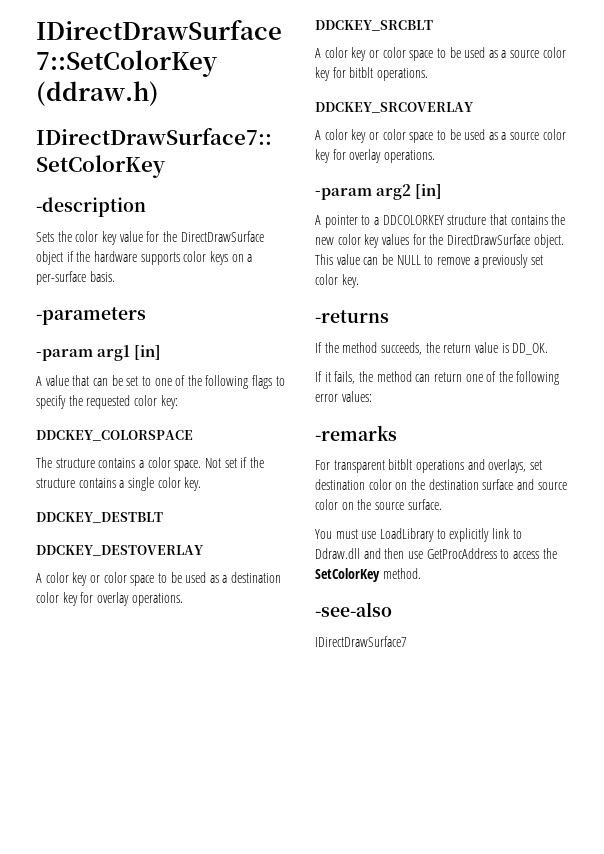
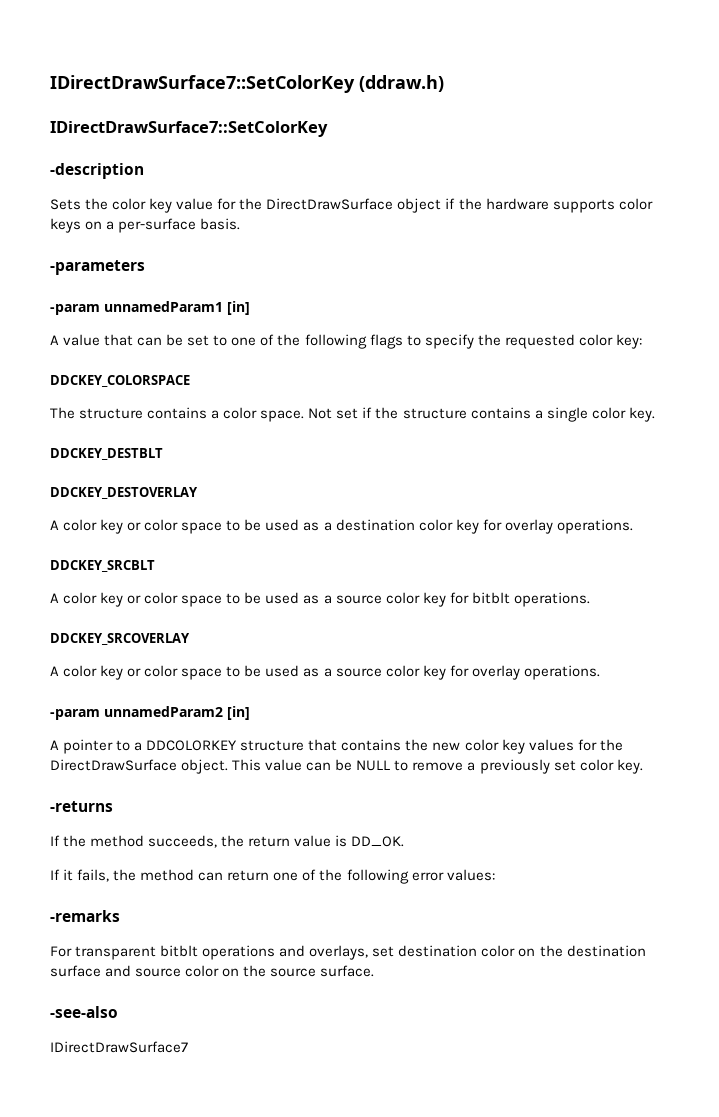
[97,345,131,361] arg1 -> [104,301,223,312] unnamedParam1
[376,184,412,200] arg2 -> [104,706,223,717] unnamedParam2
[315,528,522,542] [315,548,557,559] [315,568,421,582] // You must use LoadLibrary to explicitly link to Ddraw.dll and then use GetProcAddress to access the SetColorKey method. -> (375, 971) none

